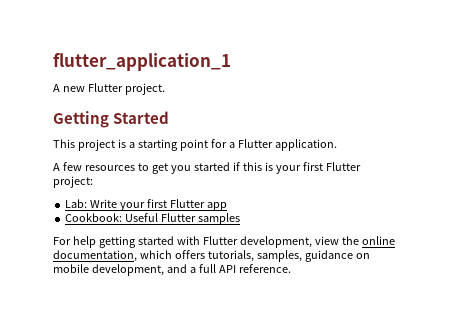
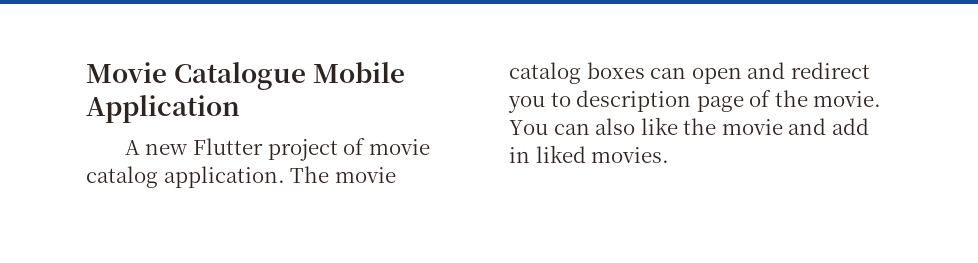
[53,53,231,71] flutter_application_1 -> [86,62,406,90] [86,95,240,123] Movie Catalogue Mobile Application
[124,83,165,95] [53,111,170,128] [53,139,337,151] [53,162,361,174] [53,176,93,188] [65,199,227,211] [65,213,241,225] [53,236,395,248] [53,250,370,262] [53,264,291,276] project. // Getting Started // This project is a starting point for a Flutter application. // A few resources to get you started if this is your first Flutter project: // Lab: Write your first Flutter app // Cookbook: Useful Flutter samples // For help getting started with Flutter development, view the online documentation, which offers tutorials, samples, guidance on mobile development, and a full API reference. -> [267,138,430,161] [86,166,396,188] [509,62,870,84] [508,90,882,113] [509,117,869,135] [509,145,670,163] project of movie catalog application. The movie catalog boxes can open and redirect you to description page of the movie. You can also like the movie and add in liked movies.

